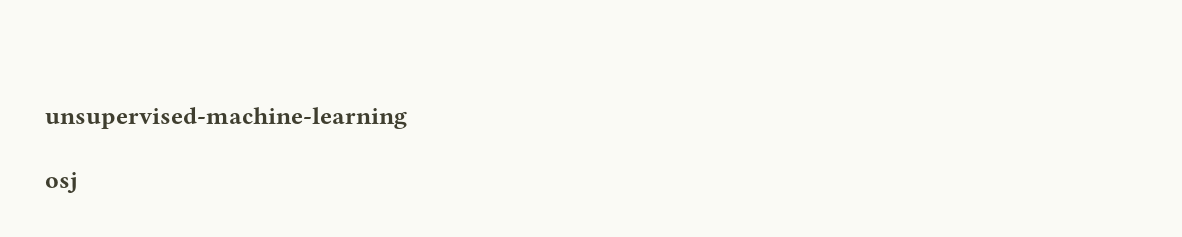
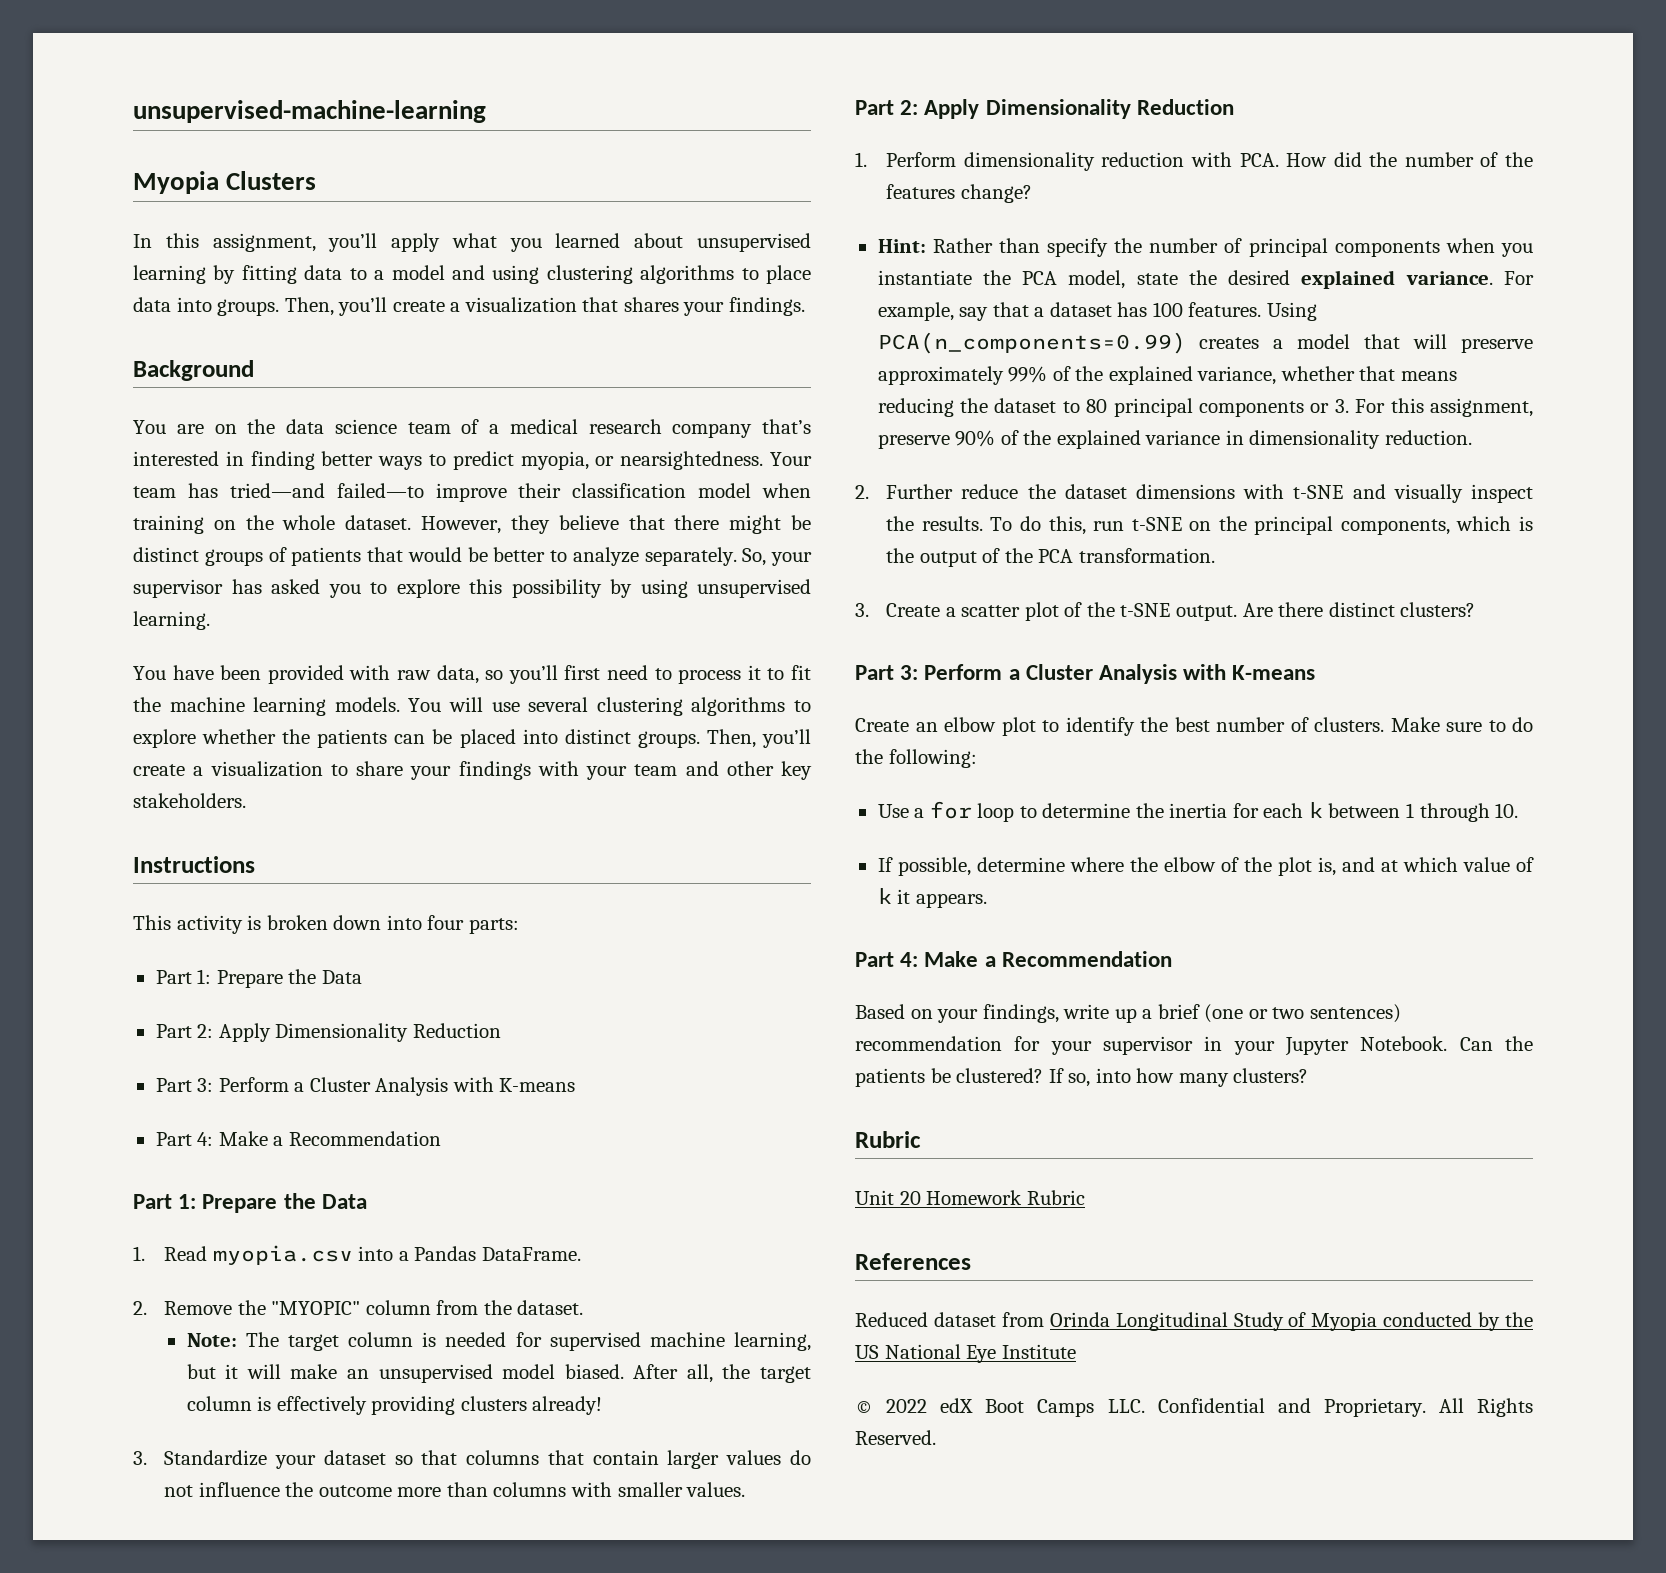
[45,172,78,193] osj -> [133,171,317,194] [133,233,811,252] [133,265,811,284] [133,297,805,316] [133,360,254,381] [133,419,811,438] [133,451,812,470] [133,483,811,502] [133,515,812,534] [133,547,812,566] [133,579,811,598] [133,611,210,630] [133,665,812,684] [133,697,812,716] [133,729,811,748] [133,761,812,780] [133,793,246,808] [133,856,255,873] [133,915,519,934] [155,969,362,988] [155,1023,501,1042] [155,1077,576,1096] [155,1131,441,1146] [133,1193,367,1213] [133,1245,581,1265] [133,1300,584,1315] [186,1332,812,1351] [186,1364,812,1383] [186,1396,603,1415] [133,1450,811,1469] [164,1482,746,1497] [855,99,1234,119] [855,152,1533,171] [886,184,1032,203] [877,238,1533,257] [877,270,1534,289] [877,302,1317,321] [877,332,1533,354] [877,366,1457,385] [877,398,1533,417] [877,430,1472,449] [855,484,1533,503] [886,516,1533,535] [886,548,1215,567] [855,602,1476,621] [855,664,1316,684] [855,717,1533,736] [855,749,977,768] [877,801,1519,822] [877,857,1534,876] [877,888,987,908] [855,951,1172,967] [855,1004,1401,1023] [855,1036,1533,1056] [855,1068,1309,1087] [855,1131,921,1148] [855,1190,1085,1205] [855,1253,971,1270] [855,1312,1533,1331] [855,1344,1076,1363] [855,1398,1533,1417] [855,1430,936,1445] Myopia Clusters // In this assignment, you’ll apply what you learned about unsupervised learning by fitting data to a model and using clustering algorithms to place data into groups. Then, you’ll create a visualization that shares your findings. // Background // You are on the data science team of a medical research company that’s interested in finding better ways to predict myopia, or nearsightedness. Your team has tried—and failed—to improve their classification model when training on the whole dataset. However, they believe that there might be distinct groups of patients that would be better to analyze separately. So, your supervisor has asked you to explore this possibility by using unsupervised learning. // You have been provided with raw data, so you’ll first need to process it to fit the machine learning models. You will use several clustering algorithms to explore whether the patients can be placed into distinct groups. Then, you’ll create a visualization to share your findings with your team and other key stakeholders. // Instructions // This activity is broken down into four parts: // Part 1: Prepare the Data // Part 2: Apply Dimensionality Reduction // Part 3: Perform a Cluster Analysis with K-means // Part 4: Make a Recommendation // Part 1: Prepare the Data // 1. Read myopia.csv into a Pandas DataFrame. // 2. Remove the "MYOPIC" column from the dataset. // Note: The target column is needed for supervised machine learning, but it will make an unsupervised model biased. After all, the target column is effectively providing clusters already! // 3. Standardize your dataset so that columns that contain larger values do not influence the outcome more than columns with smaller values. // Part 2: Apply Dimensionality Reduction // 1. Perform dimensionality reduction with PCA. How did the number of the features change? // Hint: Rather than specify the number of principal components when you instantiate the PCA model, state the desired explained variance. For example, say that a dataset has 100 features. Using PCA(n_components=0.99) creates a model that will preserve approximately 99% of the explained variance, whether that means reducing the dataset to 80 principal components or 3. For this assignment, preserve 90% of the explained variance in dimensionality reduction. // 2. Further reduce the dataset dimensions with t-SNE and visually inspect the results. To do this, run t-SNE on the principal components, which is the output of the PCA transformation. // 3. Create a scatter plot of the t-SNE output. Are there distinct clusters? // Part 3: Perform a Cluster Analysis with K-means // Create an elbow plot to identify the best number of clusters. Make sure to do the following: // Use a for loop to determine the inertia for each k between 1 through 10. // If possible, determine where the elbow of the plot is, and at which value of k it appears. // Part 4: Make a Recommendation // Based on your findings, write up a brief (one or two sentences) recommendation for your supervisor in your Jupyter Notebook. Can the patients be clustered? If so, into how many clusters? // Rubric // Unit 20 Homework Rubric // References // Reduced dataset from Orinda Longitudinal Study of Myopia conducted by the US National Eye Institute // © 2022 edX Boot Camps LLC. Confidential and Proprietary. All Rights Reserved.

